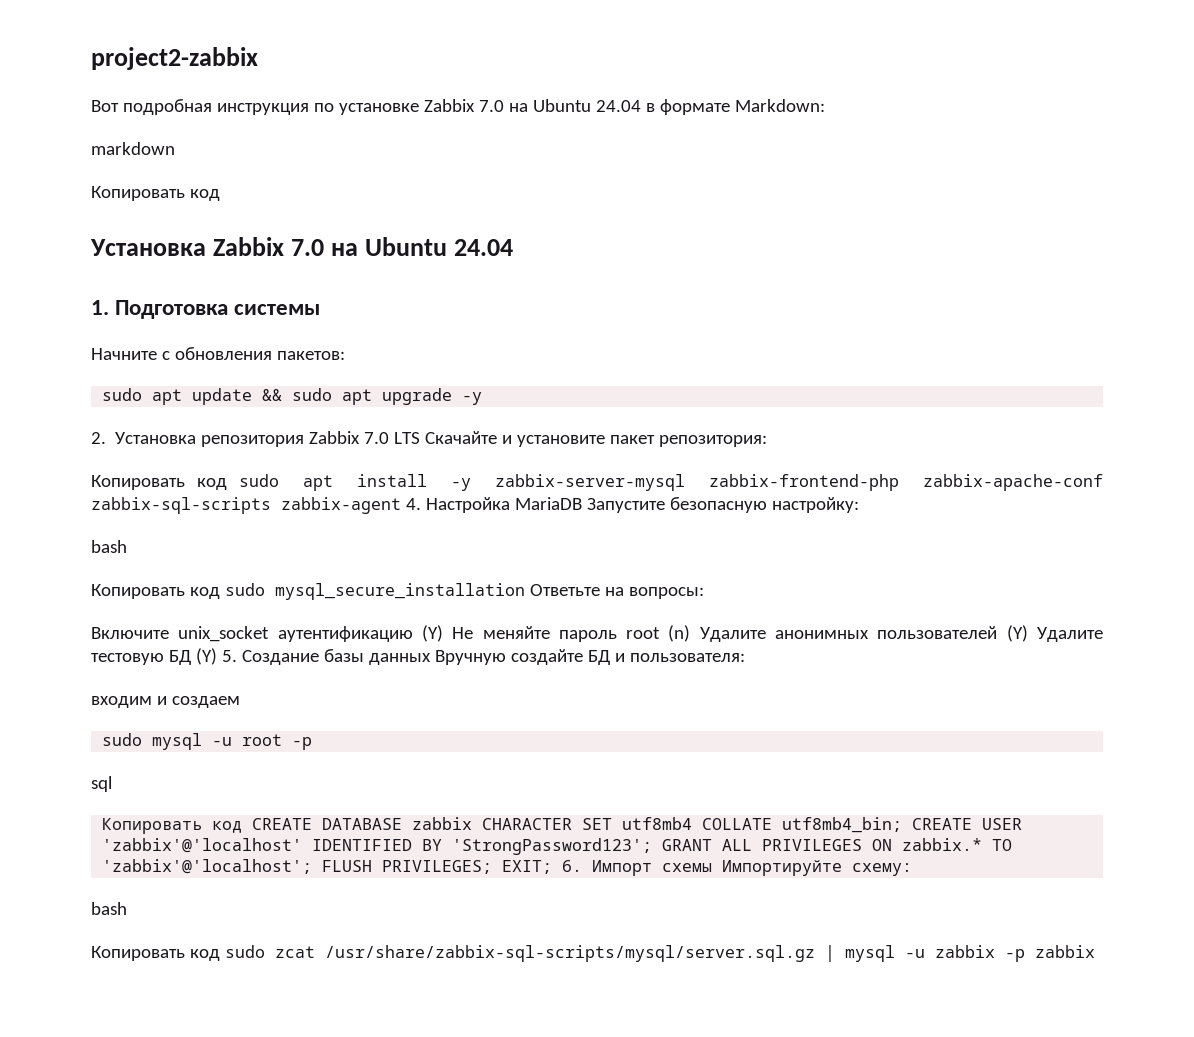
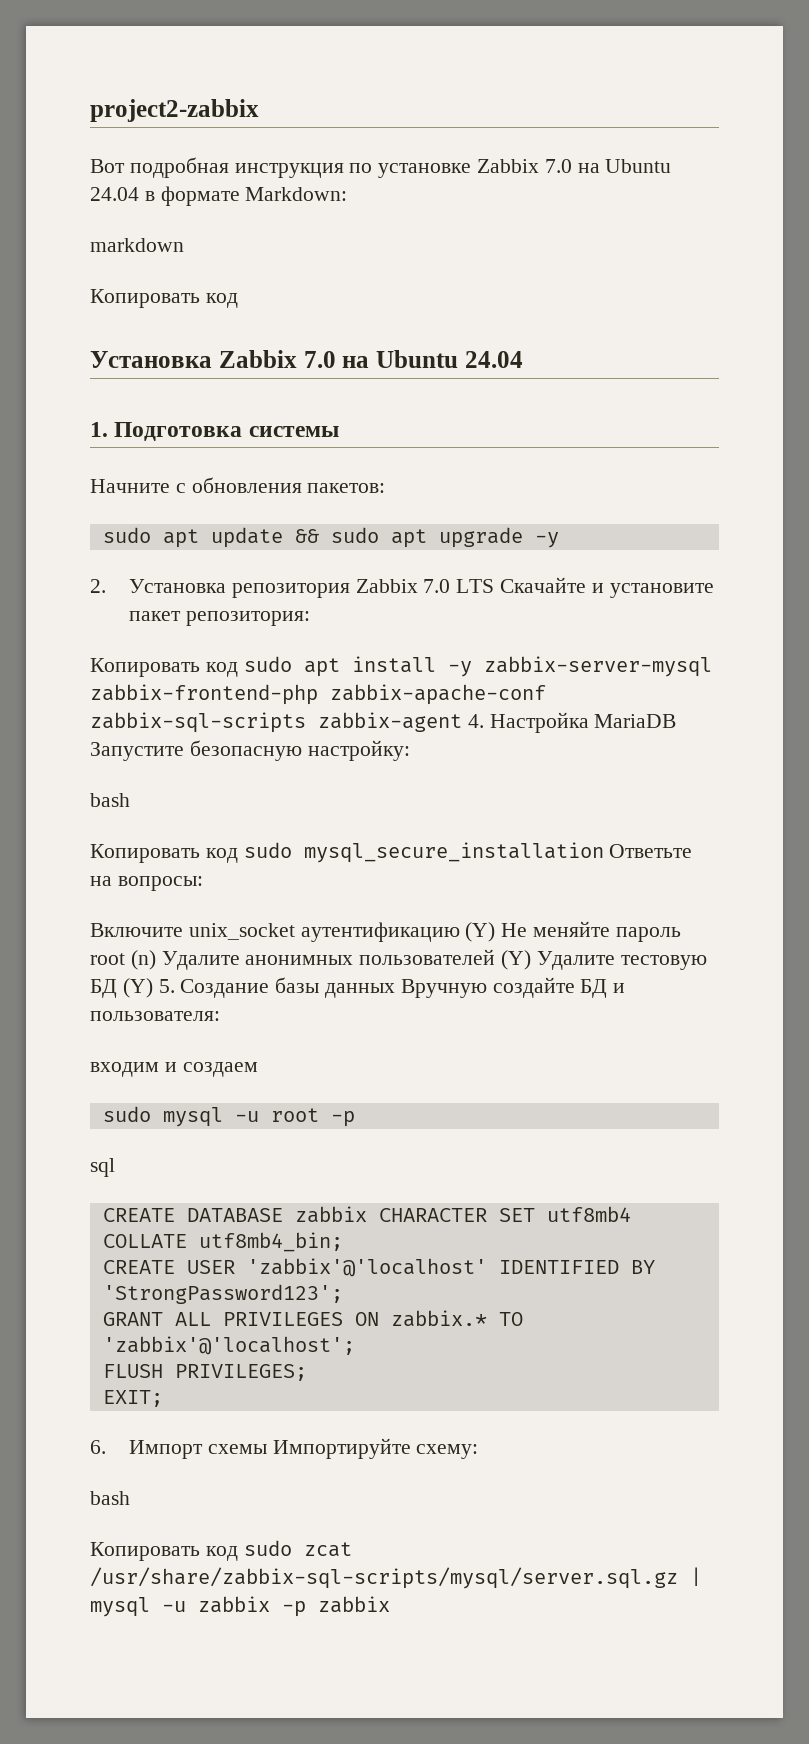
[102,818,243,834] Копировать код -> (115, 1167) none
(903, 825) none -> (343, 1242) //
(653, 846) none -> (343, 1294) //
(313, 866) none -> (355, 1345) //
(493, 867) none -> (307, 1372) //
(553, 867) none -> (163, 1398) //

